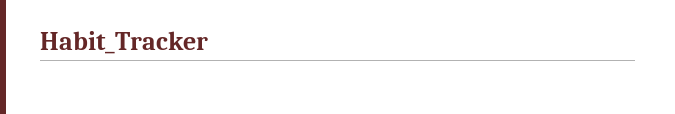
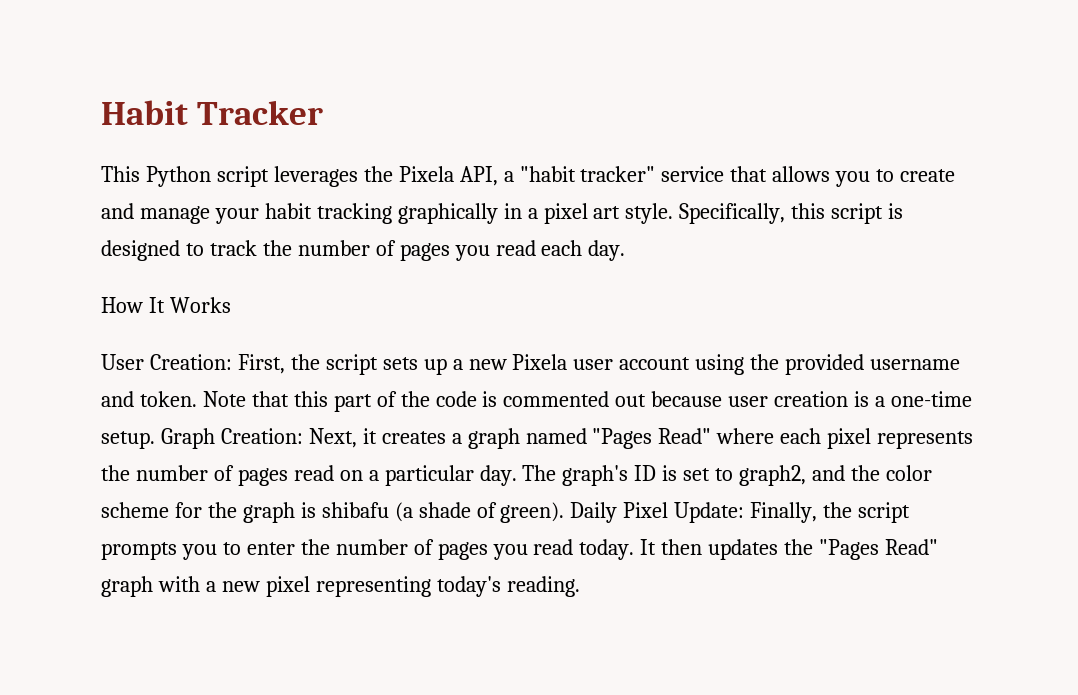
[40,31,208,54] Habit_Tracker -> [101,100,324,125] [101,166,956,187] [101,203,904,224] [101,240,626,261] [101,297,231,313] [101,354,961,375] [101,391,972,412] [101,428,974,449] [101,465,932,486] [101,502,911,523] [101,539,939,560] [101,576,580,597] Habit Tracker // This Python script leverages the Pixela API, a "habit tracker" service that allows you to create and manage your habit tracking graphically in a pixel art style. Specifically, this script is designed to track the number of pages you read each day. // How It Works // User Creation: First, the script sets up a new Pixela user account using the provided username and token. Note that this part of the code is commented out because user creation is a one-time setup. Graph Creation: Next, it creates a graph named "Pages Read" where each pixel represents the number of pages read on a particular day. The graph's ID is set to graph2, and the color scheme for the graph is shibafu (a shade of green). Daily Pixel Update: Finally, the script prompts you to enter the number of pages you read today. It then updates the "Pages Read" graph with a new pixel representing today's reading.

